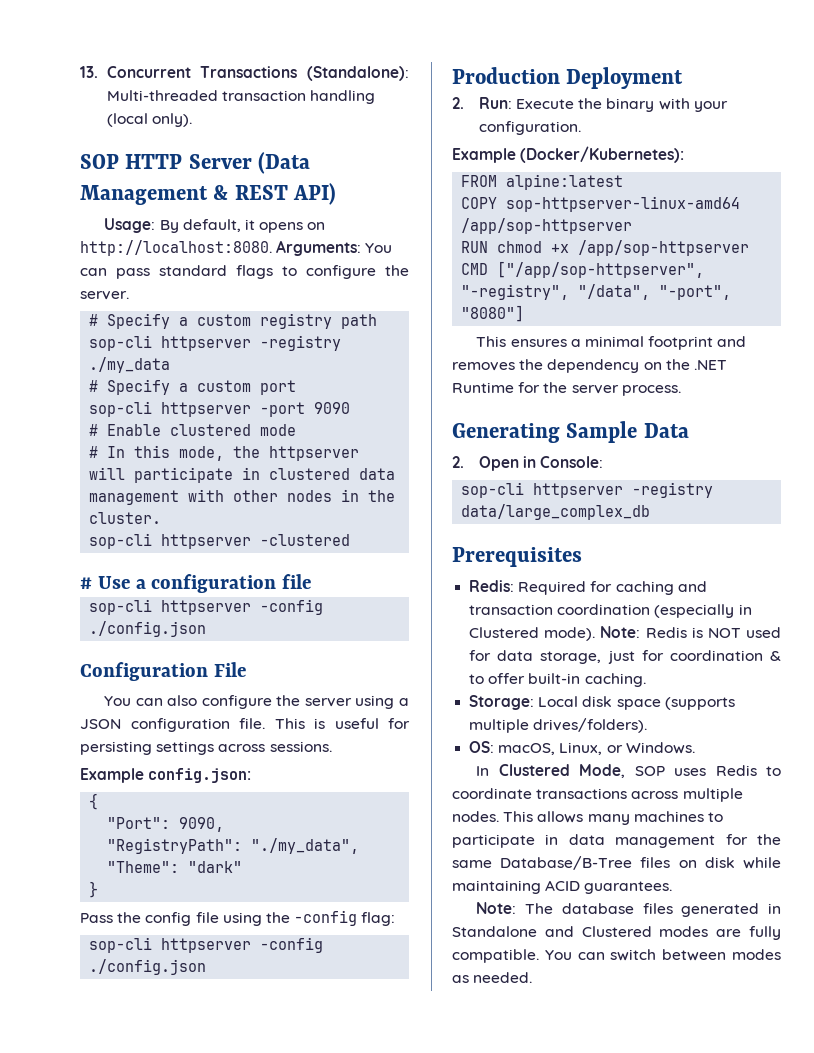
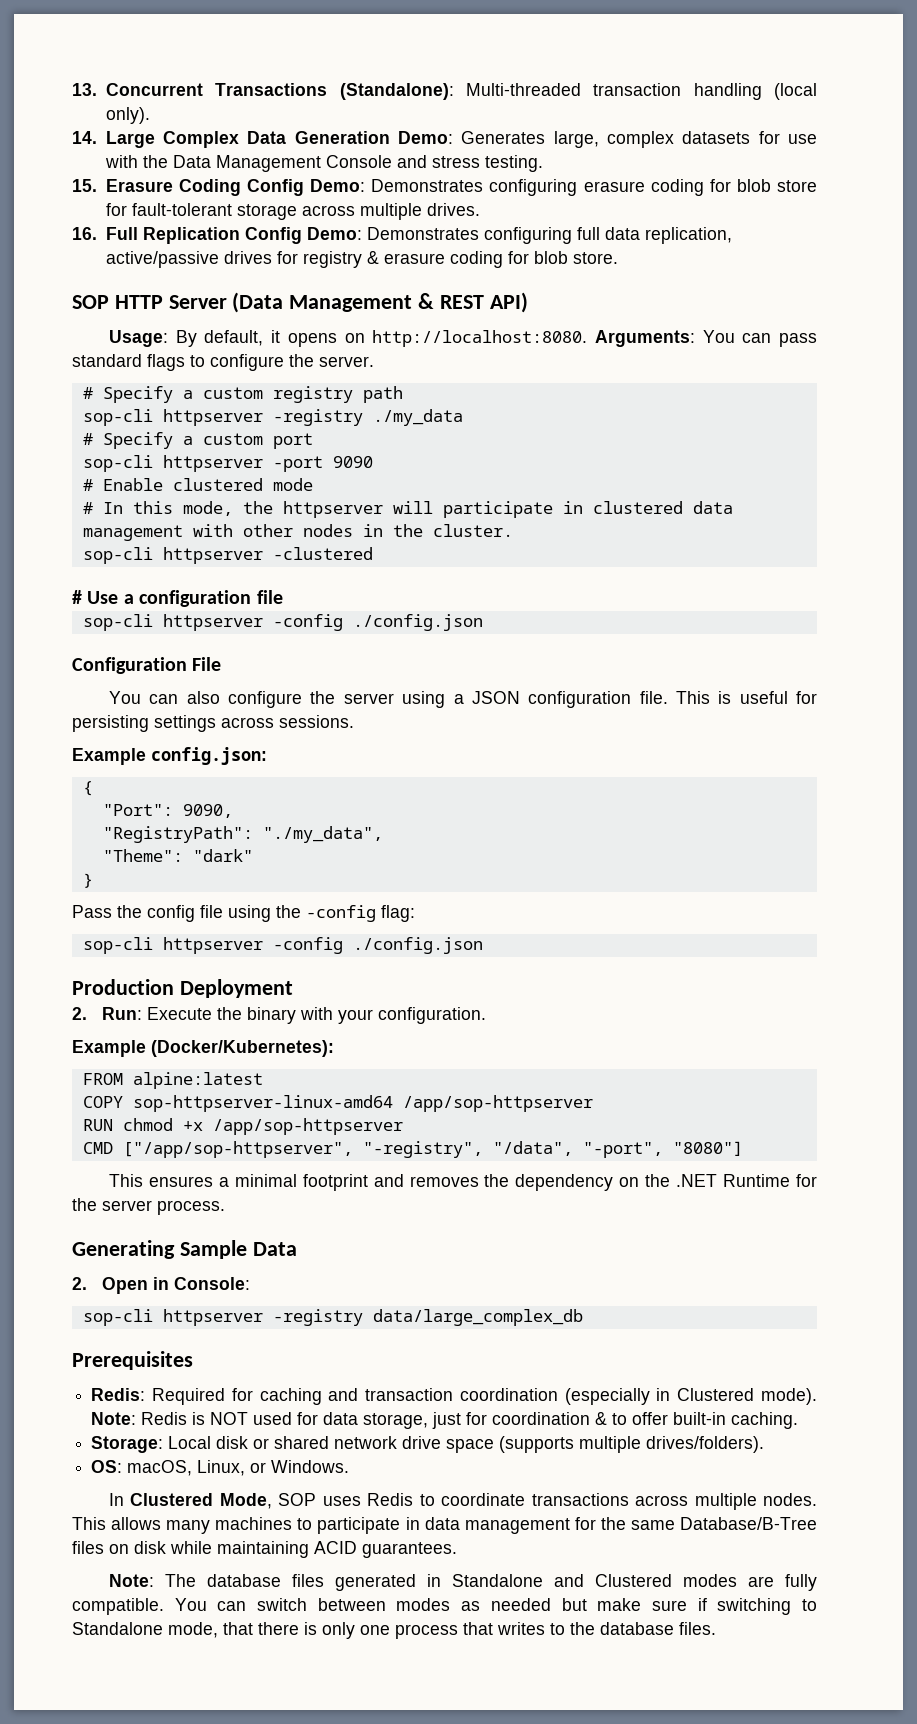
(193, 120) none -> [72,131,818,148] [104,155,543,172] [72,179,817,196] [105,203,480,220] [72,227,732,244] [105,251,618,268] // 14. Large Complex Data Generation Demo: Generates large, complex datasets for use with the Data Management Console and stress testing. // 15. Erasure Coding Config Demo: Demonstrates configuring erasure coding for blob store for fault-tolerant storage across multiple drives. // 16. Full Replication Config Demo: Demonstrates configuring full data replication, active/passive drives for registry & erasure coding for blob store.
(613, 701) none -> [253,1436,442,1449] or shared network drive
[473,972,533,983] needed. -> [490,1598,818,1615] [72,1622,716,1639] needed but make sure if switching to Standalone mode, that there is only one process that writes to the database files.

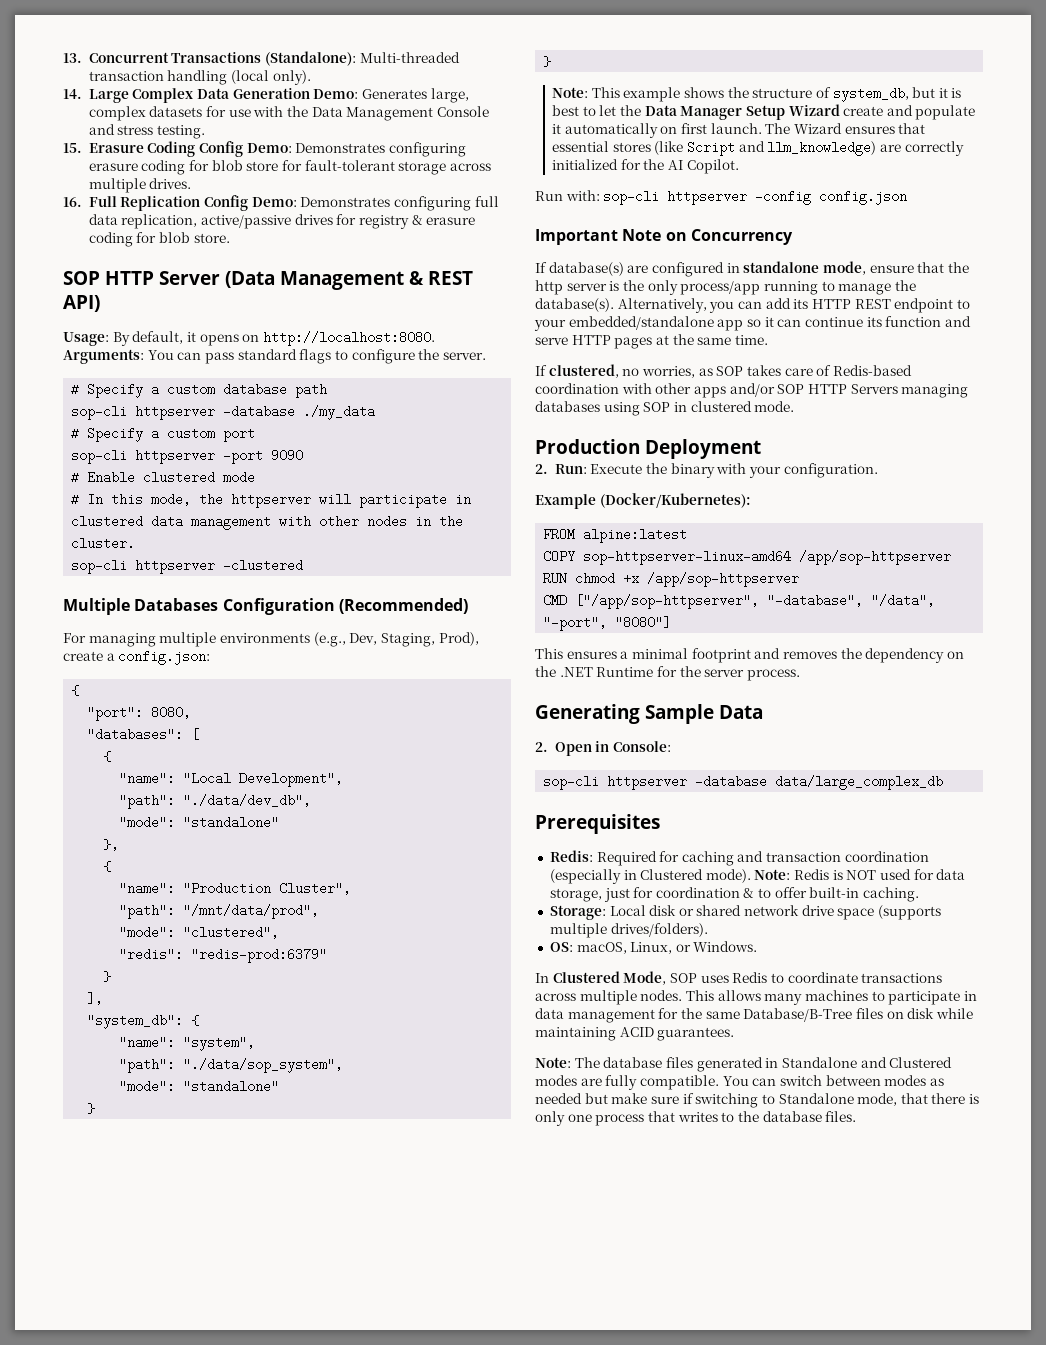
[272,386,353,403] registry -> [223,383,288,396] database
[272,409,363,426] -registry -> [223,405,296,418] -database
[72,590,283,607] [82,614,483,631] [72,657,222,674] [109,691,817,708] [72,715,354,732] [72,747,267,765] [82,781,93,796] [102,804,233,818] [102,826,383,843] [102,849,253,862] [82,873,93,888] [72,905,415,922] [82,937,483,954] # Use a configuration file // sop-cli httpserver -config ./config.json // Configuration File // You can also configure the server using a JSON configuration file. This is useful for persisting settings across sessions. // Example config.json: // { // "Port": 9090, // "RegistryPath": "./my_data", // "Theme": "dark" // } // Pass the config file using the -config flag: // sop-cli httpserver -config ./config.json -> [63,598,468,615] [63,632,479,647] [63,650,211,665] [71,685,80,696] [87,706,192,721] [87,728,200,741] [103,751,112,762] [119,772,344,787] [119,794,312,809] [119,816,280,829] [103,838,120,851] [103,861,112,872] [119,882,352,895] [119,904,320,919] [119,926,280,939] [119,948,328,963] [103,971,112,982] [87,992,104,1005] [87,1014,200,1029] [119,1036,256,1051] [119,1058,344,1073] [119,1080,280,1093] [87,1103,96,1114] [543,56,552,67] [552,87,962,102] [552,104,976,120] [552,123,926,138] [552,141,964,156] [552,159,739,174] [535,190,908,205] [535,229,793,245] [535,261,969,277] [535,280,916,295] [535,298,970,313] [534,316,971,331] [535,334,768,349] [535,364,912,378] [535,383,969,398] [535,401,795,416] Multiple Databases Configuration (Recommended) // For managing multiple environments (e.g., Dev, Staging, Prod), create a config.json: // { // "port": 8080, // "databases": [ // { // "name": "Local Development", // "path": "./data/dev_db", // "mode": "standalone" // }, // { // "name": "Production Cluster", // "path": "/mnt/data/prod", // "mode": "clustered", // "redis": "redis-prod:6379" // } // ], // "system_db": { // "name": "system", // "path": "./data/sop_system", // "mode": "standalone" // } // } // Note: This example shows the structure of system_db, but it is best to let the Data Manager Setup Wizard create and populate it automatically on first launch. The Wizard ensures that essential stores (like Script and llm_knowledge) are correctly initialized for the AI Copilot. // Run with: sop-cli httpserver -config config.json // Important Note on Concurrency // If database(s) are configured in standalone mode, ensure that the http server is the only process/app running to manage the database(s). Alternatively, you can add its HTTP REST endpoint to your embedded/standalone app so it can continue its function and serve HTTP pages at the same time. // If clustered, no worries, as SOP takes care of Redis-based coordination with other apps and/or SOP HTTP Servers managing databases using SOP in clustered mode.
[362,1141,483,1158] "-registry", -> [767,594,864,607] "-database",
[272,1309,363,1326] -registry -> [695,775,768,788] -database

